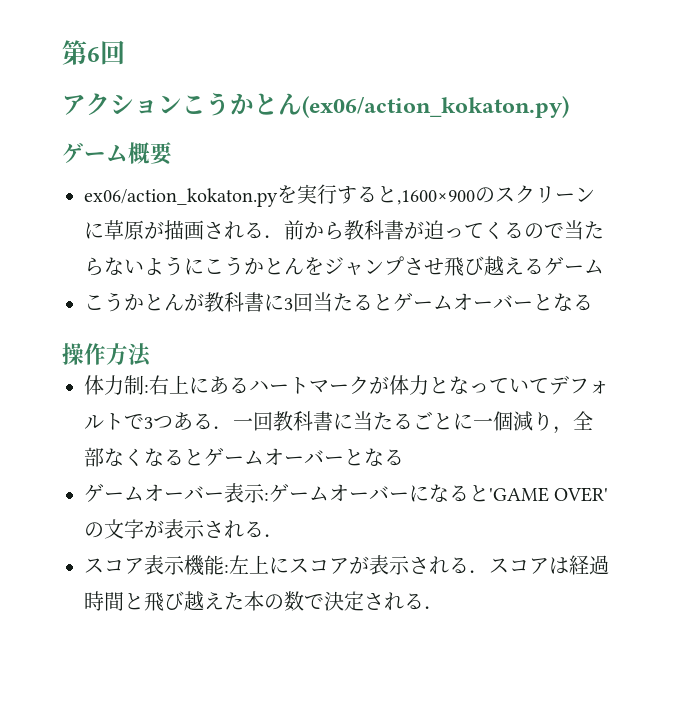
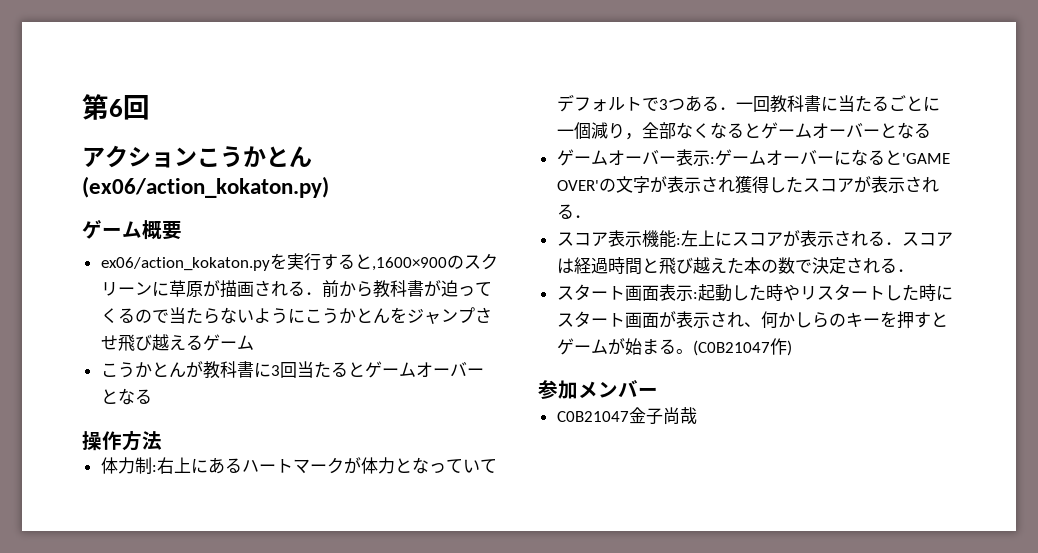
(244, 529) none -> [734,176,939,194] 獲得したスコアが表示され
(444, 607) none -> [556,284,953,302] [556,311,948,329] [556,338,792,356] [538,380,658,399] [556,407,697,425] // スタート画面表示:起動した時やリスタートした時にスタート画面が表示され、何かしらのキーを押すとゲームが始まる。(C0B21047作) // 参加メンバー // C0B21047金子尚哉

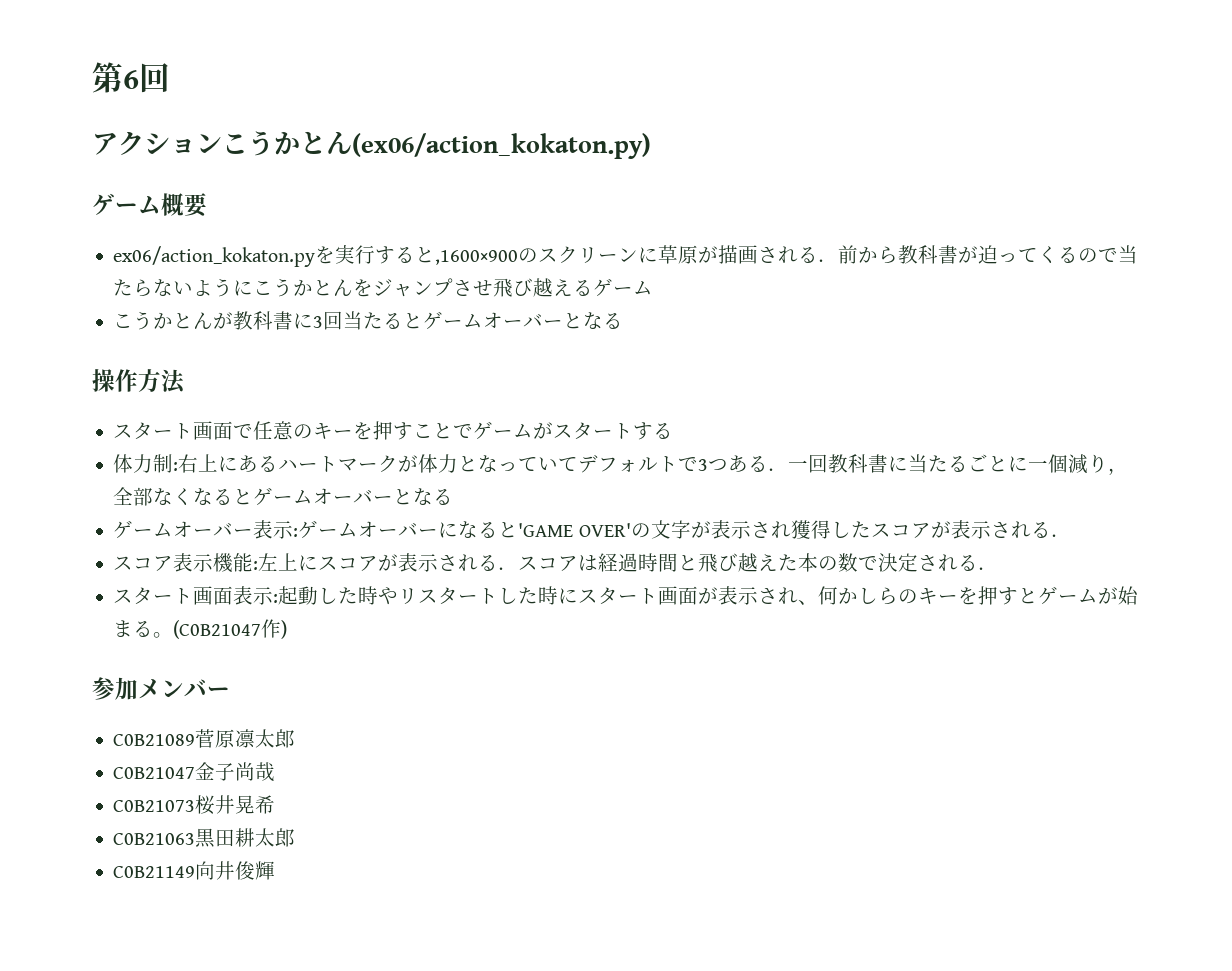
(162, 440) none -> [113,421,674,440] // スタート画面で任意のキーを押すことでゲームがスタートする
(658, 392) none -> [113,729,296,748] // C0B21089菅原凛太郎
(697, 415) none -> [113,795,276,815] [113,828,296,848] [113,861,276,880] // C0B21073桜井晃希 // C0B21063黒田耕太郎 // C0B21149向井俊輝

